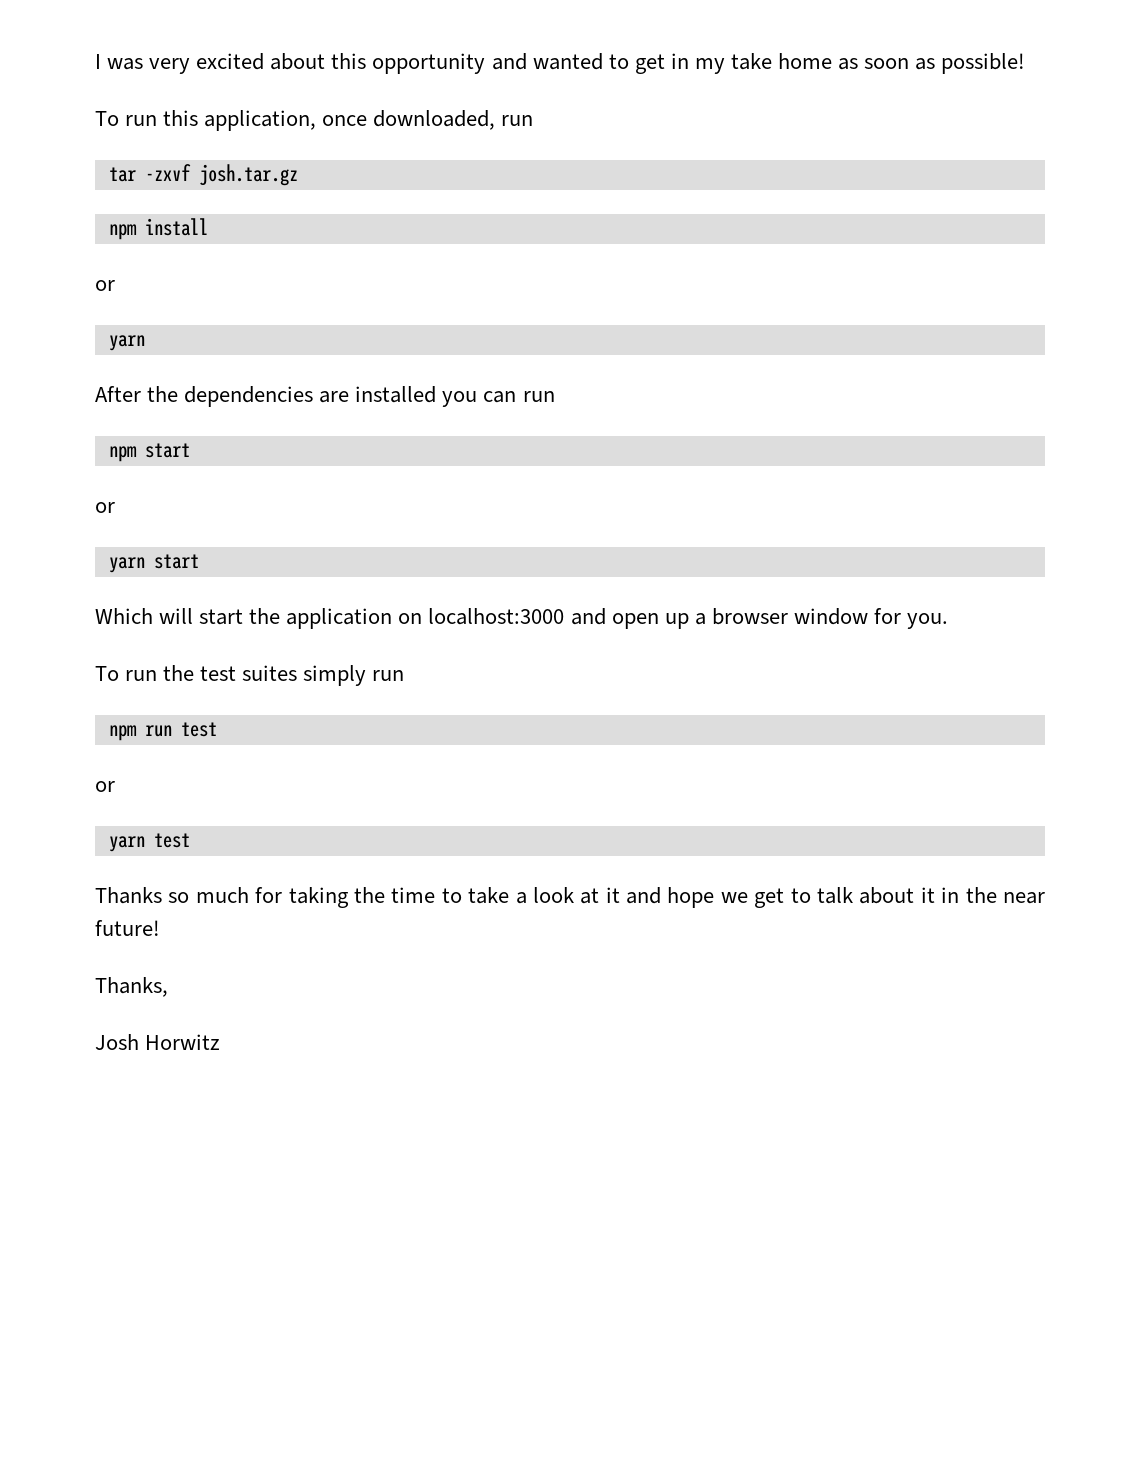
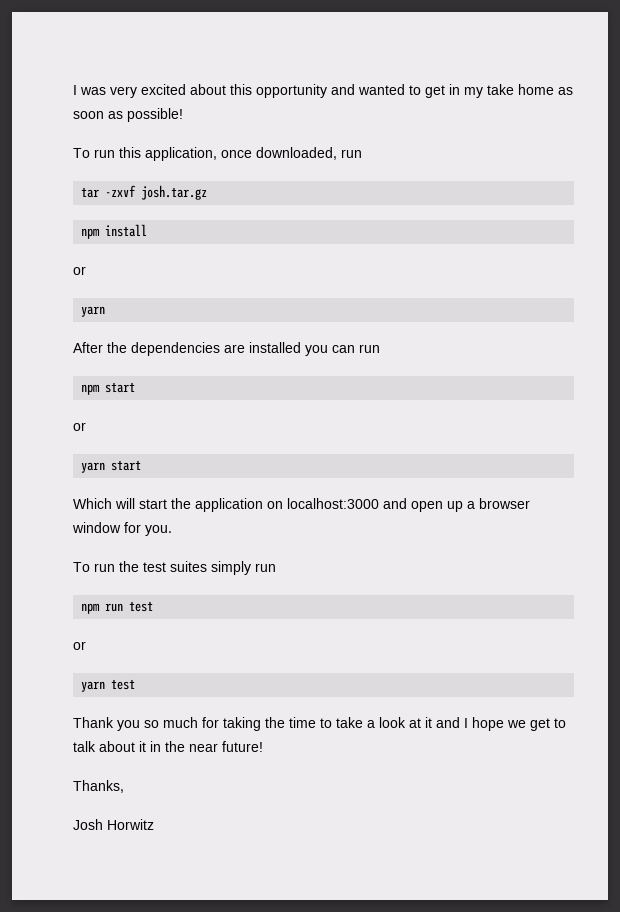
[95,887,162,904] Thanks -> [73,717,140,731] Thank you
(662, 895) none -> [464,718,468,728] I

